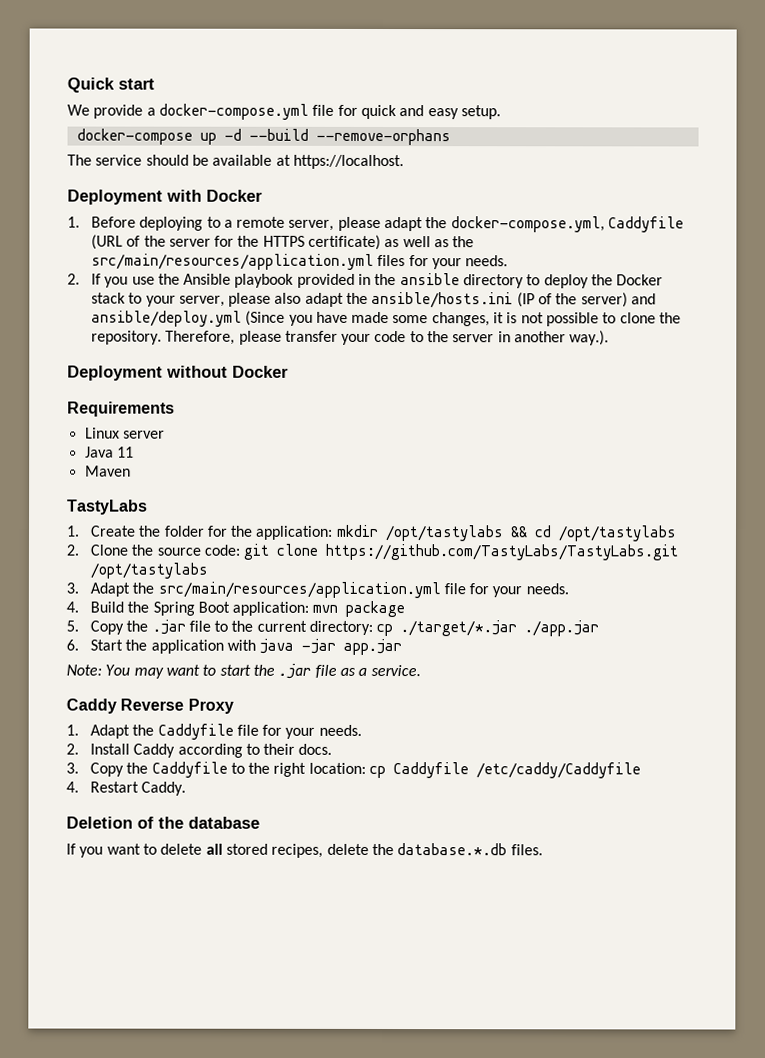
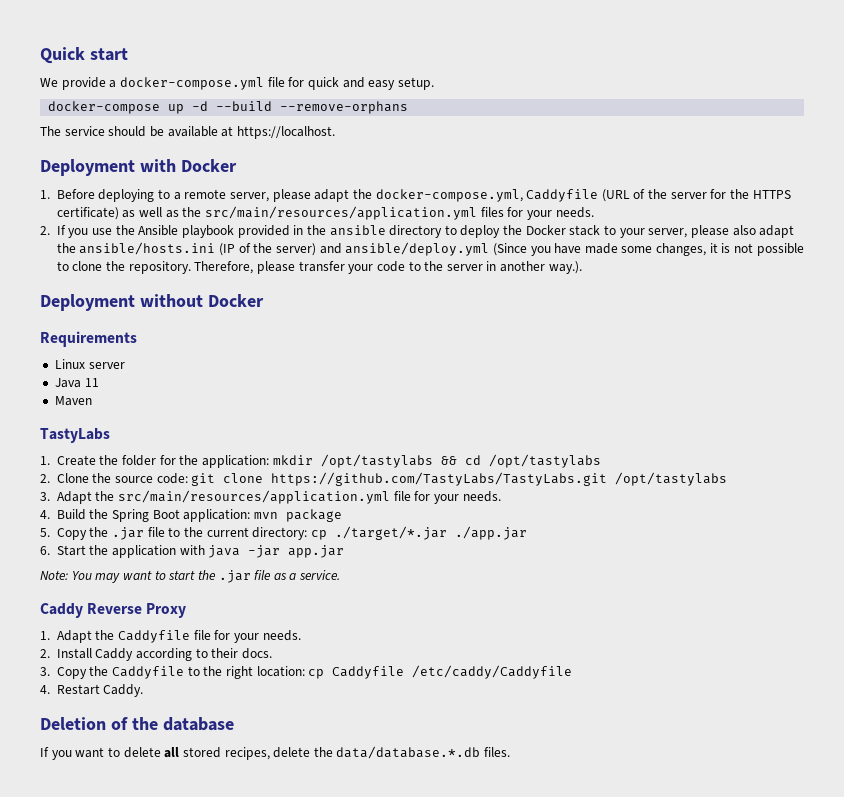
[397,843,508,856] database.*.db -> [336,746,481,759] data/database.*.db

